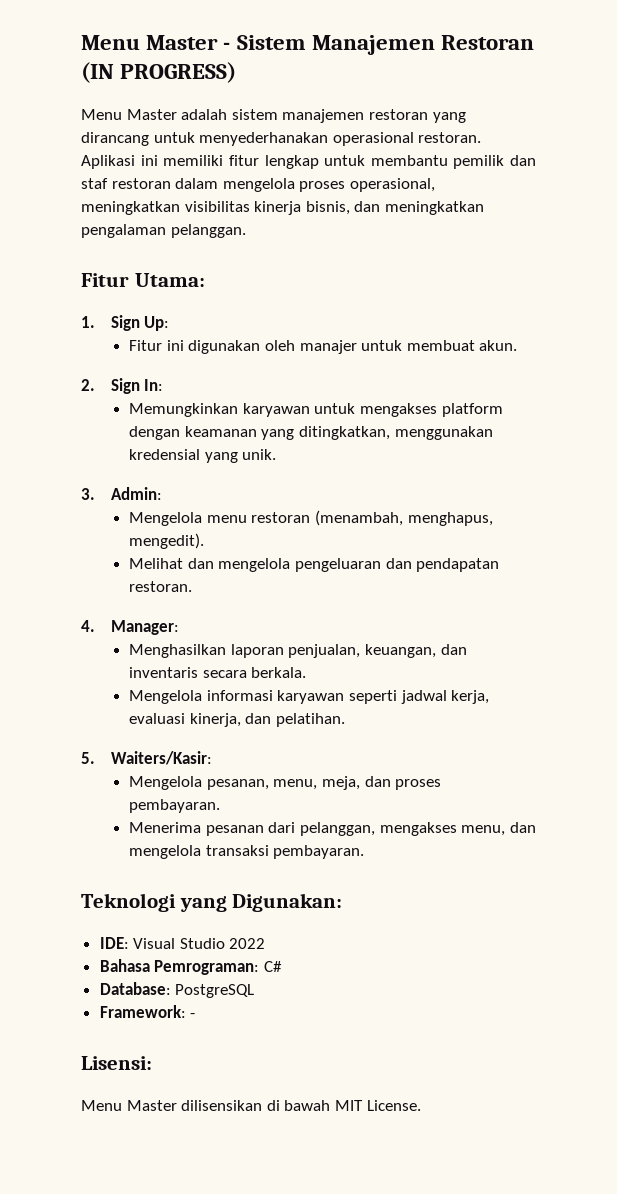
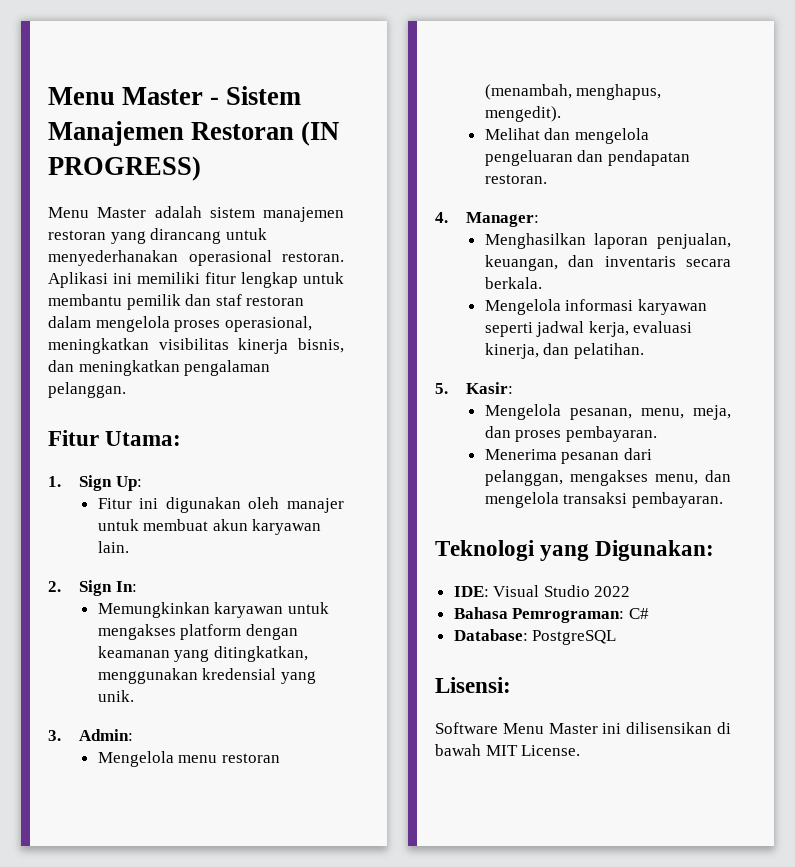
[479,340,518,351] akun. -> [212,519,322,535] [97,541,129,553] akun karyawan lain.
[110,751,212,765] Waiters/Kasir: -> [465,382,513,394] Kasir:
[99,1005,196,1018] // Framework: - -> (617, 637) none
[81,1100,177,1111] Menu Master -> [435,722,622,734] Software Menu Master ini

